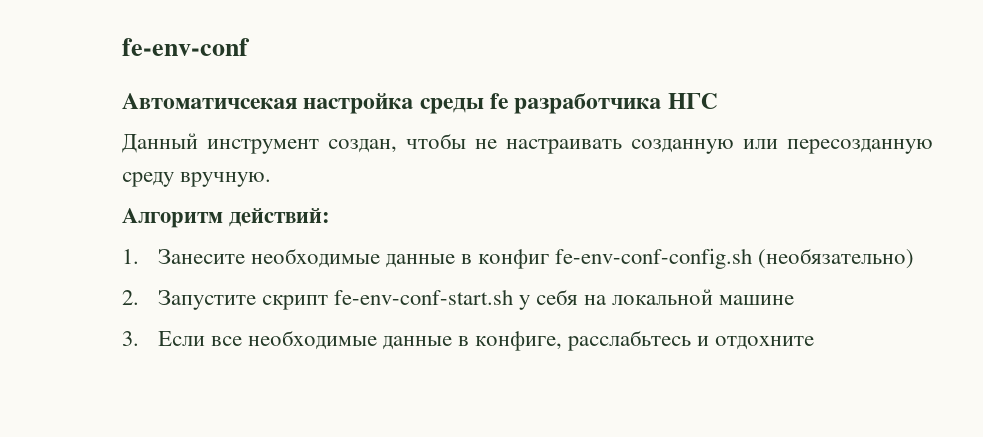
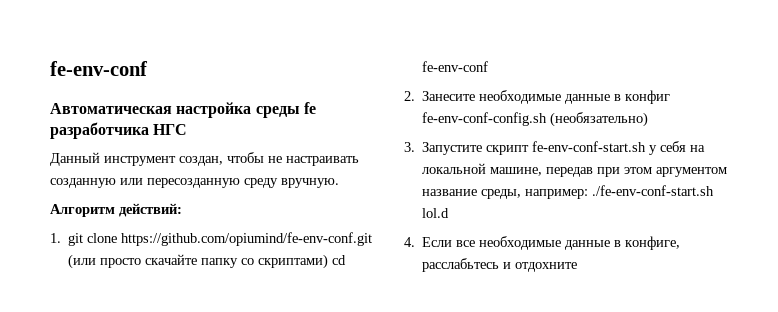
[122,38,250,56] [122,93,297,109] fe-env-conf // Автоматичсекая -> [50,61,148,76] [50,103,172,114] fe-env-conf // Автоматичеcкая
(139, 256) none -> [68,232,373,246] [68,254,347,269] [422,61,489,72] [404,91,415,101] git clone https://github.com/opiumind/fe-env-conf.git (или просто скачайте папку со скриптами) cd fe-env-conf // 2.
[122,290,139,305] 2. -> [404,142,415,152] 3.
[719,295,795,305] [122,331,139,346] машине // 3. -> [490,167,728,177] [422,185,715,199] [422,208,450,218] [404,237,415,247] машине, передав при этом аргументом название среды, например: ./fe-env-conf-start.sh lol.d // 4.

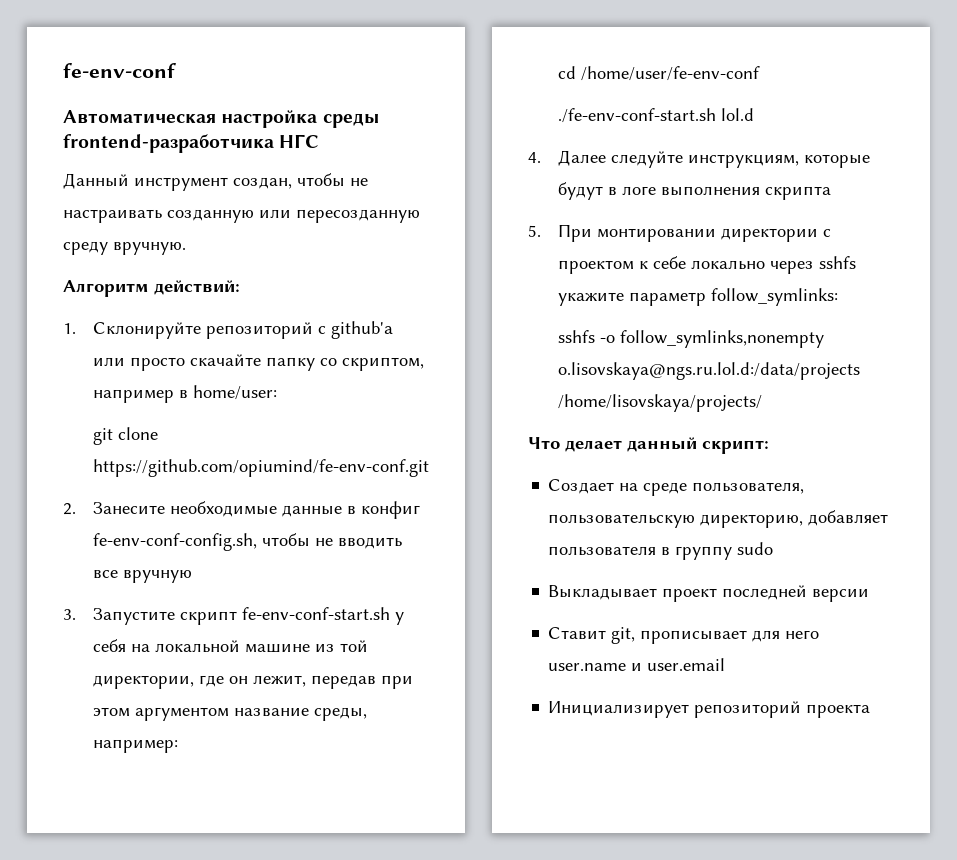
[303,102,316,114] [50,122,149,139] fe разработчика -> [63,134,274,153] frontend-разработчика
[68,232,373,246] [68,254,347,269] [422,61,489,72] git clone https://github.com/opiumind/fe-env-conf.git (или просто скачайте папку со скриптами) cd fe-env-conf -> [92,321,393,339] [92,354,424,371] [92,385,277,403] [92,427,158,445] [92,459,429,477] Склонируйте репозиторий с github'а или просто скачайте папку со скриптом, например в home/user: // git clone https://github.com/opiumind/fe-env-conf.git
[422,112,649,127] fe-env-conf-config.sh (необязательно) -> [92,533,402,551] [92,569,192,583] fe-env-conf-config.sh, чтобы не вводить все вручную
[490,167,543,176] машине, -> [244,640,368,653] [92,675,306,689] машине из той директории, где он лежит,
(589, 194) none -> [557,66,760,81] // cd /home/user/fe-env-conf //
[422,236,681,250] [422,258,578,272] Если все необходимые данные в конфиге, расслабьтесь и отдохните -> [557,150,870,168] [557,182,831,200] [528,224,831,242] [557,256,856,274] [557,288,838,306] [557,330,824,348] [557,362,860,380] [557,394,762,412] [528,437,769,454] [548,479,805,496] [548,510,889,528] [548,542,774,560] [548,585,870,602] [548,627,820,644] [548,658,726,671] [548,701,871,718] Далее следуйте инструкциям, которые будут в логе выполнения скрипта // 5. При монтировании директории с проектом к себе локально через sshfs укажите параметр follow_symlinks: // sshfs -o follow_symlinks,nonempty o.lisovskaya@ngs.ru.lol.d:/data/projects /home/lisovskaya/projects/ // Что делает данный скрипт: // Создает на среде пользователя, пользовательскую директорию, добавляет пользователя в группу sudo // Выкладывает проект последней версии // Ставит git, прописывает для него user.name и user.email // Инициализирует репозиторий проекта

